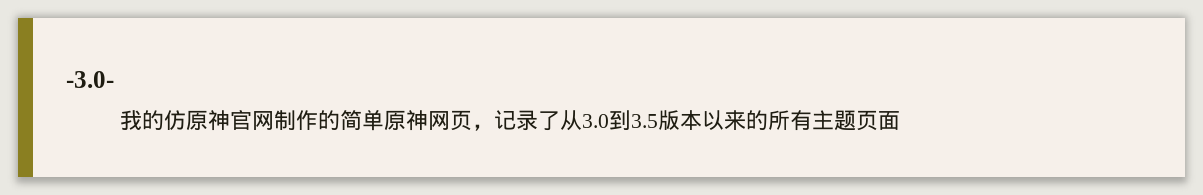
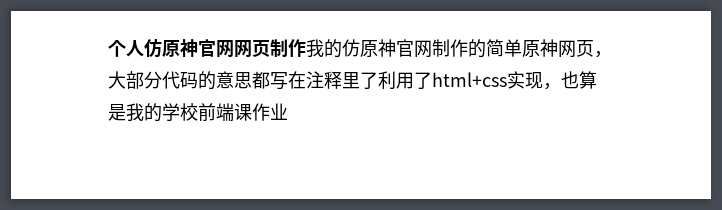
[66,71,114,88] -3.0- // -> [108,39,306,58] 个人仿原神官网网页制作
[493,110,900,131] 记录了从3.0到3.5版本以来的所有主题页面 -> [108,71,597,90] [108,103,288,122] 大部分代码的意思都写在注释里了利用了html+css实现，也算是我的学校前端课作业

